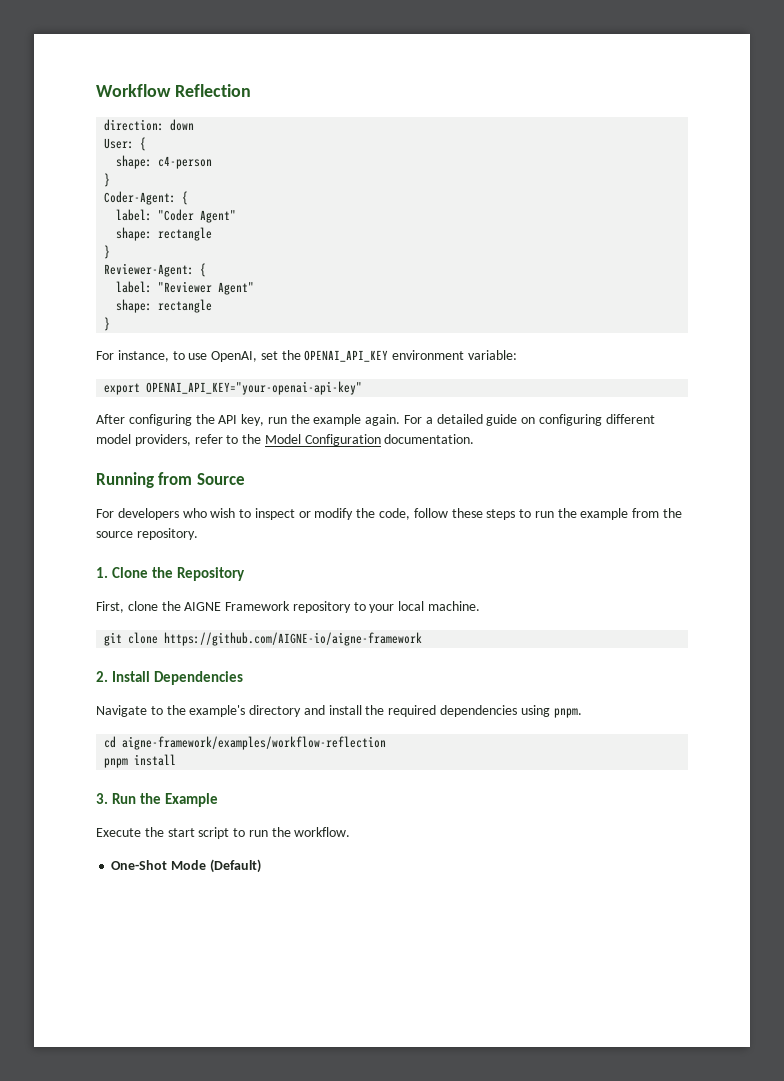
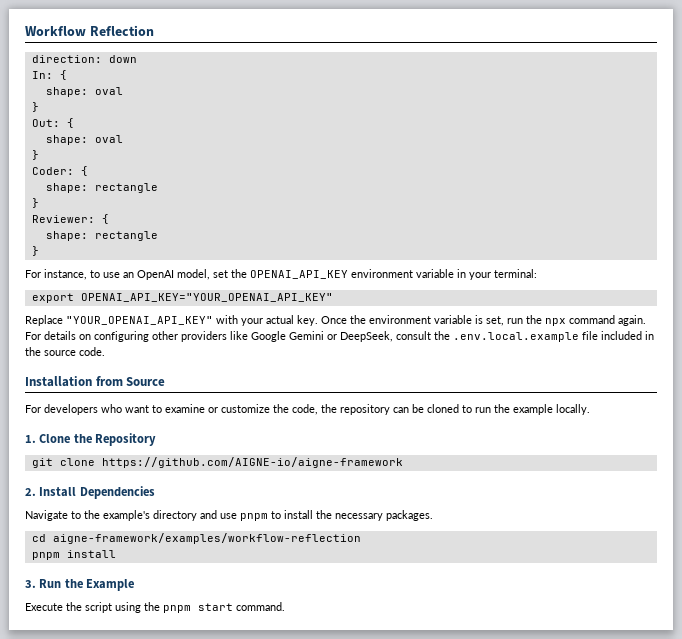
[104,137,147,151] [116,155,213,169] [104,173,111,187] [104,191,189,205] [116,209,237,223] [116,227,213,241] [104,245,111,259] [104,263,207,277] [116,281,255,295] User: { // shape: c4-person // } // Coder-Agent: { // label: "Coder Agent" // shape: rectangle // } // Reviewer-Agent: { // label: "Reviewer Agent" -> [31,70,67,80] [45,87,123,97] [31,102,39,112] [31,118,74,128] [45,135,123,145] [31,150,39,160] [31,166,88,176] [45,183,158,193] [31,198,39,208] [31,214,109,224] In: { // shape: oval // } // Out: { // shape: oval // } // Coder: { // shape: rectangle // } // Reviewer: {
[211,351,258,362] OpenAI, -> [123,269,210,280] an OpenAI model,
[468,350,518,360] [104,381,363,395] [96,414,655,426] [96,434,475,446] [96,472,154,488] variable: // export OPENAI_API_KEY="your-openai-api-key" // After configuring the API key, run the example again. For a detailed guide on configuring different model providers, refer to the Model Configuration documentation. // Running -> [416,269,537,280] [31,293,333,303] [25,315,646,326] [25,331,654,342] [25,347,105,356] [25,376,92,387] variable in your terminal: // export OPENAI_API_KEY="YOUR_OPENAI_API_KEY" // Replace "YOUR_OPENAI_API_KEY" with your actual key. Once the environment variable is set, run the npx command again. For details on configuring other providers like Google Gemini or DeepSeek, consult the .env.local.example file included in the source code. // Installation
[210,508,683,520] [96,528,198,540] [96,567,246,581] [96,601,481,613] wish to inspect or modify the code, follow these steps to run the example from the source repository. // 1. Clone the Repository // First, clone the AIGNE Framework repository to your local machine. -> [125,404,590,415] [25,433,157,446] want to examine or customize the code, the repository can be cloned to run the example locally. // 1. Clone the Repository
[328,705,582,718] install the required dependencies using pnpm. -> [220,510,433,521] use pnpm to install the necessary packages.
[167,827,351,839] [111,859,261,873] start script to run the workflow. // One-Shot Mode (Default) -> [85,602,285,613] script using the pnpm start command.

